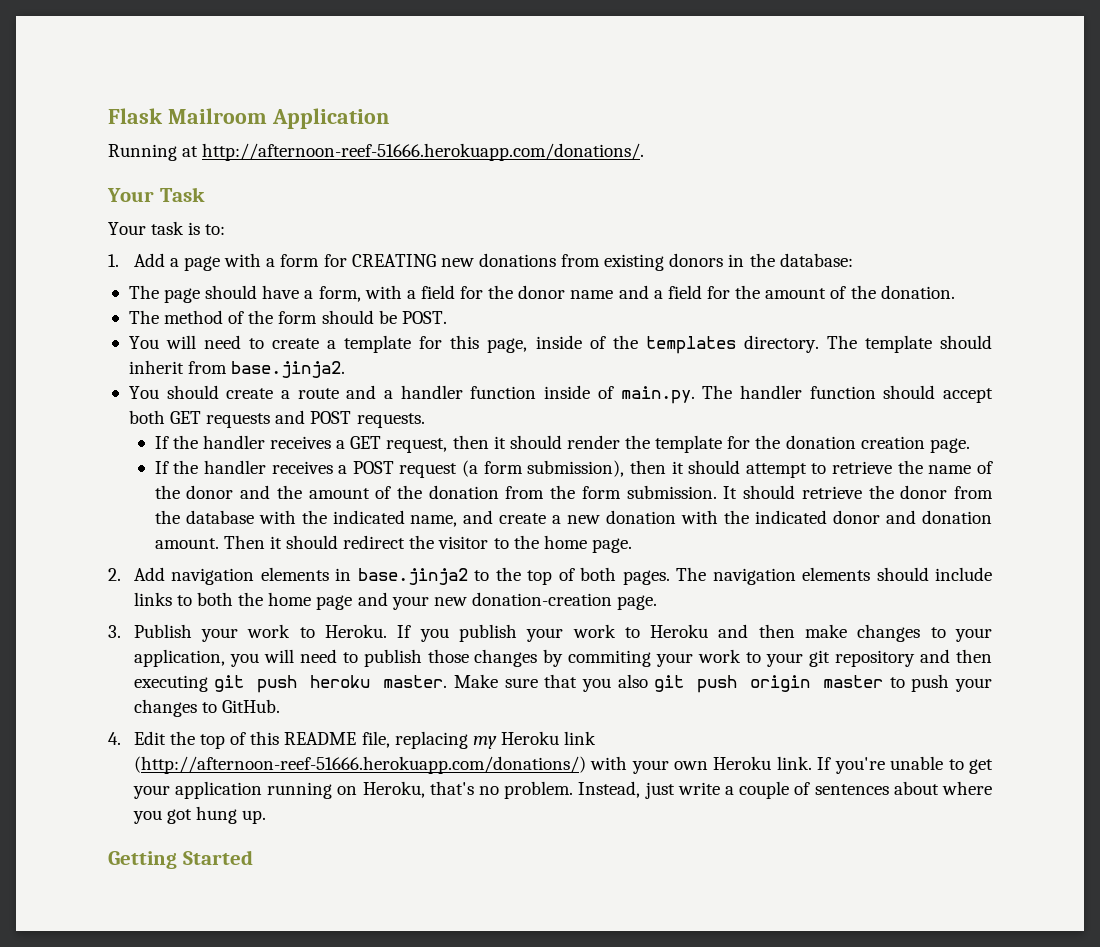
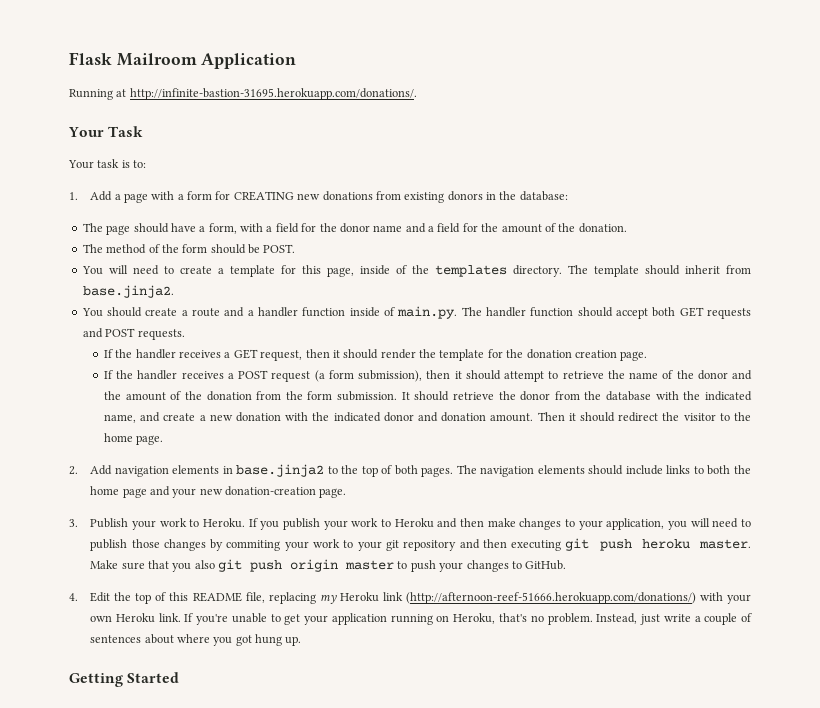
[202,143,645,161] http://afternoon-reef-51666.herokuapp.com/donations/. -> [129,88,417,100] http://infinite-bastion-31695.herokuapp.com/donations/.

